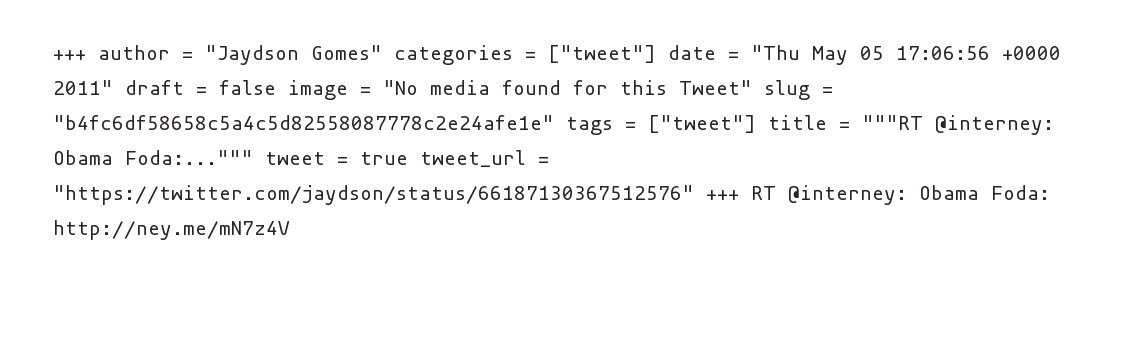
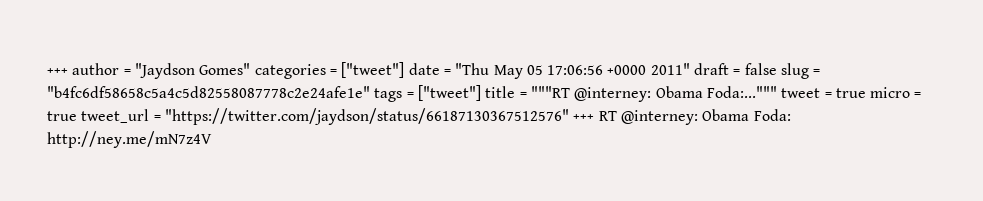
[288,80,752,100] image = "No media found for this Tweet" -> (777, 69) none
(408, 158) none -> [870,87,922,98] [47,111,77,121] micro = true

